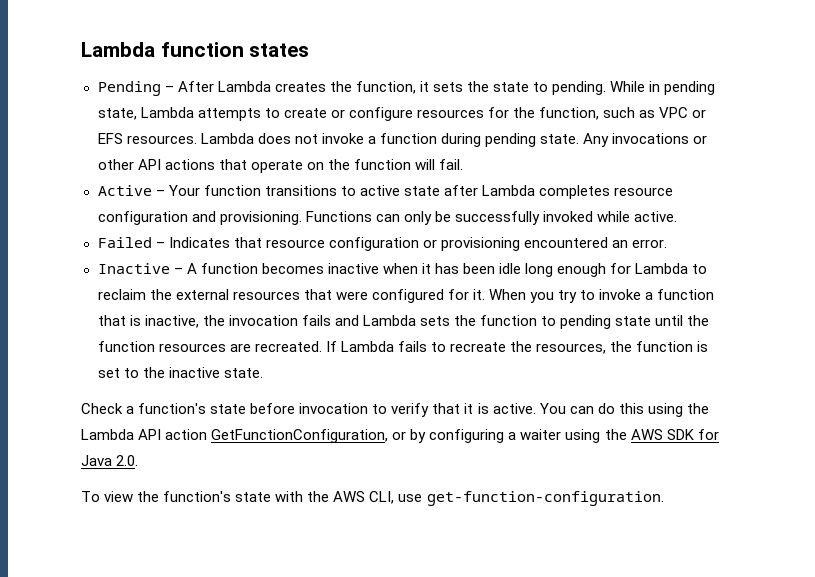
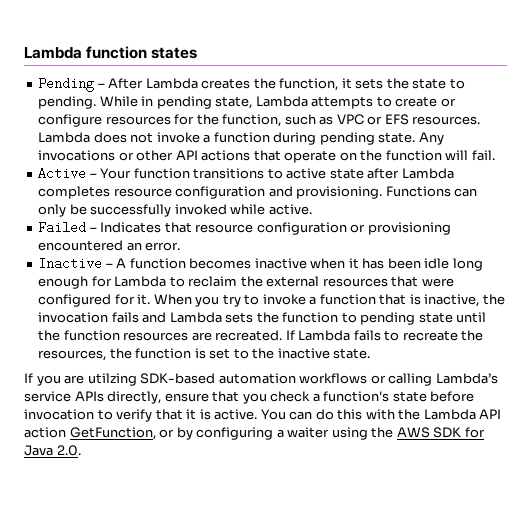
[81,403,123,414] Check -> [24,373,498,386] [24,391,311,404] If you are utilzing SDK-based automation workflows or calling Lambda’s service APIs directly, ensure that you check
[647,403,683,417] using -> [365,409,395,420] with
[211,429,389,443] GetFunctionConfiguration, -> [69,427,156,440] GetFunction,
[81,491,664,506] // To view the function's state with the AWS CLI, use get-function-configuration. -> (81, 450) none

